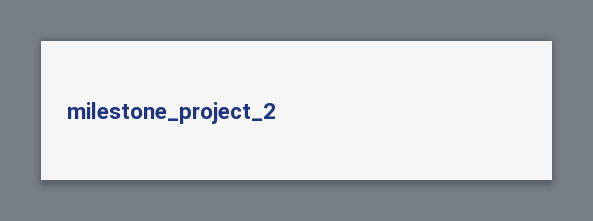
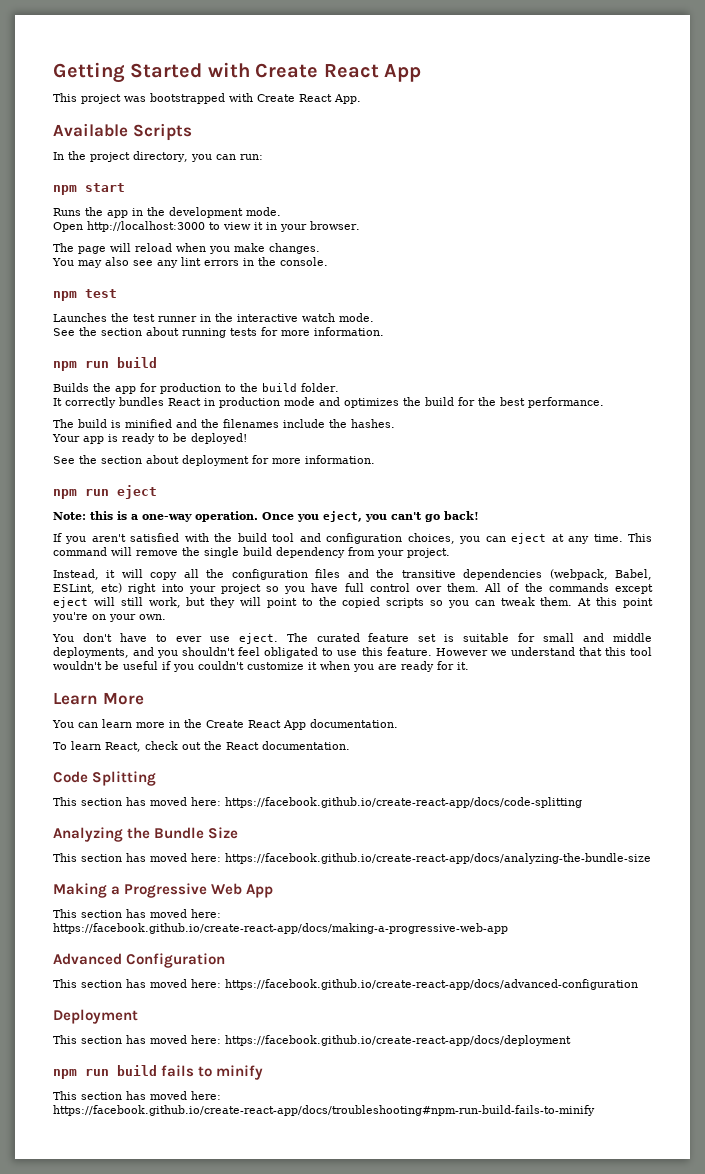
[67,102,276,124] milestone_project_2 -> [53,62,421,83] [53,93,361,104] [53,123,192,141] [53,151,263,162] [53,183,125,195] [53,207,281,218] [53,221,360,232] [53,243,320,254] [52,257,328,268] [53,289,117,301] [53,313,374,322] [53,327,384,338] [53,357,157,371] [53,383,339,394] [53,397,604,408] [53,419,395,428] [52,433,247,444] [53,455,375,466] [53,485,157,499] [53,511,479,522] [53,533,653,544] [53,547,450,558] [53,569,652,580] [53,583,654,594] [53,597,654,608] [52,612,166,622] [52,633,652,644] [53,647,653,658] [53,661,469,672] [53,692,144,705] [52,719,398,730] [53,741,350,752] [53,771,157,786] [53,797,582,808] [53,827,239,842] [53,853,651,864] [53,883,274,898] [53,909,221,918] [53,923,508,934] [53,953,226,968] [53,979,638,990] [53,1009,138,1024] [53,1035,571,1046] [53,1065,264,1080] [53,1091,221,1100] [53,1105,595,1116] Getting Started with Create React App // This project was bootstrapped with Create React App. // Available Scripts // In the project directory, you can run: // npm start // Runs the app in the development mode. // Open http://localhost:3000 to view it in your browser. // The page will reload when you make changes. // You may also see any lint errors in the console. // npm test // Launches the test runner in the interactive watch mode. // See the section about running tests for more information. // npm run build // Builds the app for production to the build folder. // It correctly bundles React in production mode and optimizes the build for the best performance. // The build is minified and the filenames include the hashes. // Your app is ready to be deployed! // See the section about deployment for more information. // npm run eject // Note: this is a one-way operation. Once you eject, you can't go back! // If you aren't satisfied with the build tool and configuration choices, you can eject at any time. This command will remove the single build dependency from your project. // Instead, it will copy all the configuration files and the transitive dependencies (webpack, Babel, ESLint, etc) right into your project so you have full control over them. All of the commands except eject will still work, but they will point to the copied scripts so you can tweak them. At this point you're on your own. // You don't have to ever use eject. The curated feature set is suitable for small and middle deployments, and you shouldn't feel obligated to use this feature. However we understand that this tool wouldn't be useful if you couldn't customize it when you are ready for it. // Learn More // You can learn more in the Create React App documentation. // To learn React, check out the React documentation. // Code Splitting // This section has moved here: https://facebook.github.io/create-react-app/docs/code-splitting // Analyzing the Bundle Size // This section has moved here: https://facebook.github.io/create-react-app/docs/analyzing-the-bundle-size // Making a Progressive Web App // This section has moved here: https://facebook.github.io/create-react-app/docs/making-a-progressive-web-app // Advanced Configuration // This section has moved here: https://facebook.github.io/create-react-app/docs/advanced-configuration // Deployment // This section has moved here: https://facebook.github.io/create-react-app/docs/deployment // npm run build fails to minify // This section has moved here: https://facebook.github.io/create-react-app/docs/troubleshooting#npm-run-build-fails-to-minify

